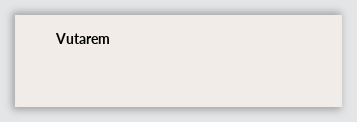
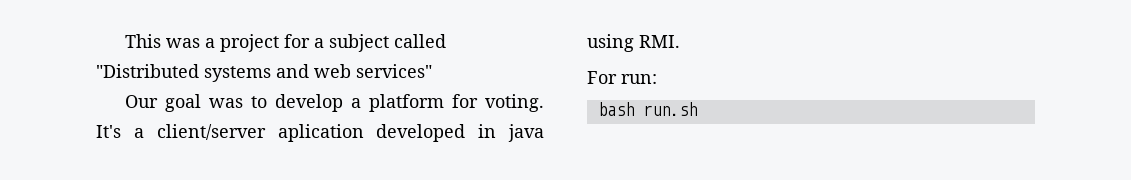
[55,33,110,44] Vutarem -> [124,34,446,52] [96,64,432,82] [124,94,544,112] [96,124,544,142] [587,34,680,52] [587,71,657,84] [597,102,697,116] This was a project for a subject called "Distributed systems and web services" // Our goal was to develop a platform for voting. It's a client/server aplication developed in java using RMI. // For run: // bash run.sh

